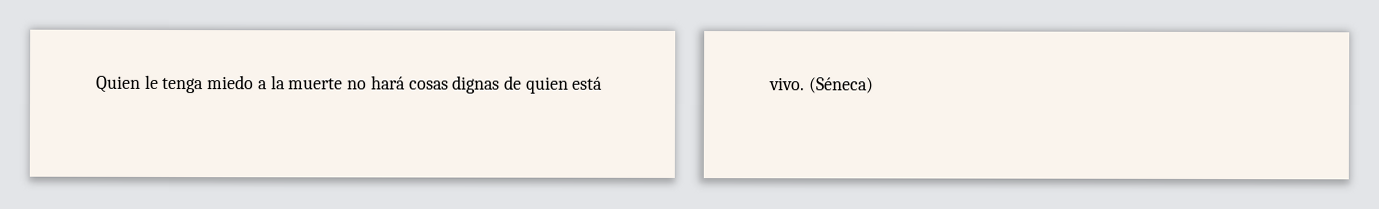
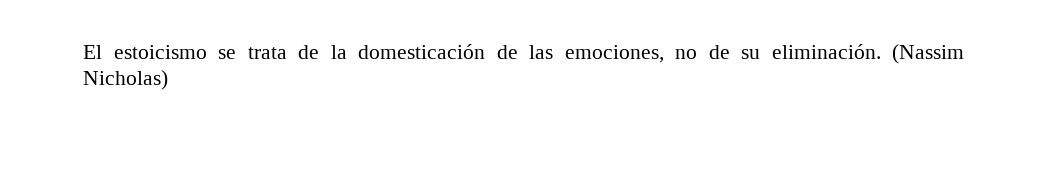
[96,74,874,94] Quien le tenga miedo a la muerte no hará cosas dignas de quien está vivo. (Séneca) -> [83,44,964,64] [83,70,168,90] El estoicismo se trata de la domesticación de las emociones, no de su eliminación. (Nassim Nicholas)

